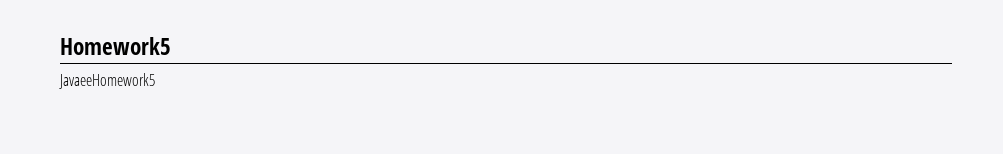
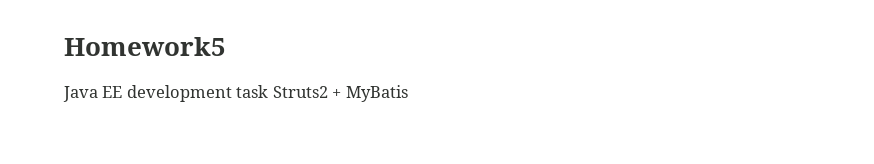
[59,73,155,89] JavaeeHomework5 -> [63,85,408,102] Java EE development task Struts2 + MyBatis

